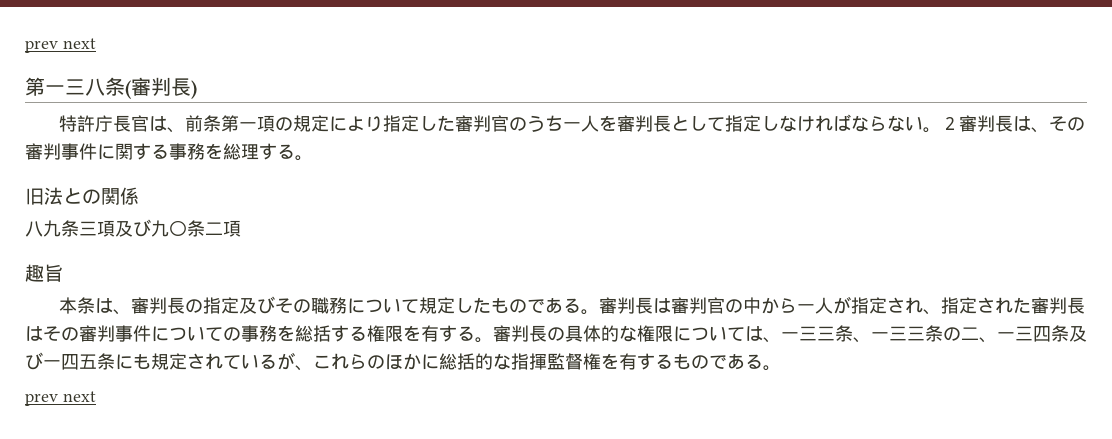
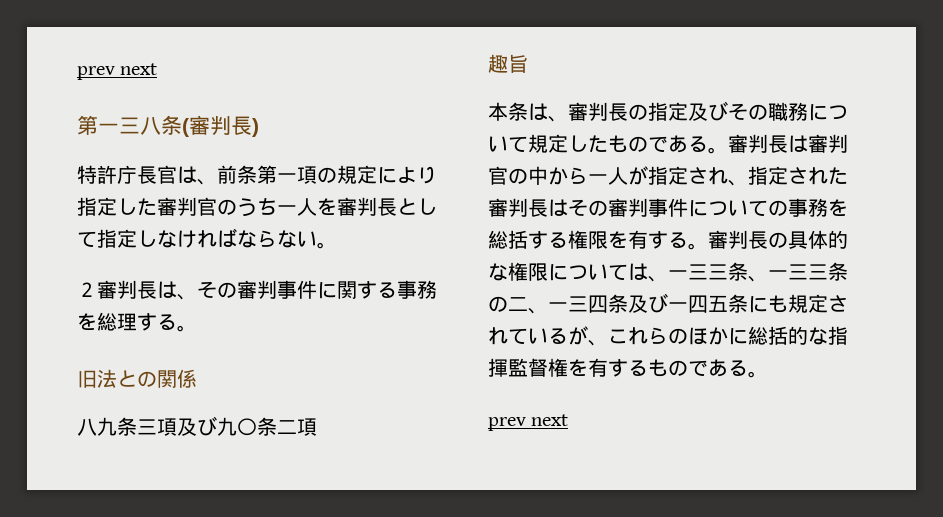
(941, 130) none -> (337, 245) //

